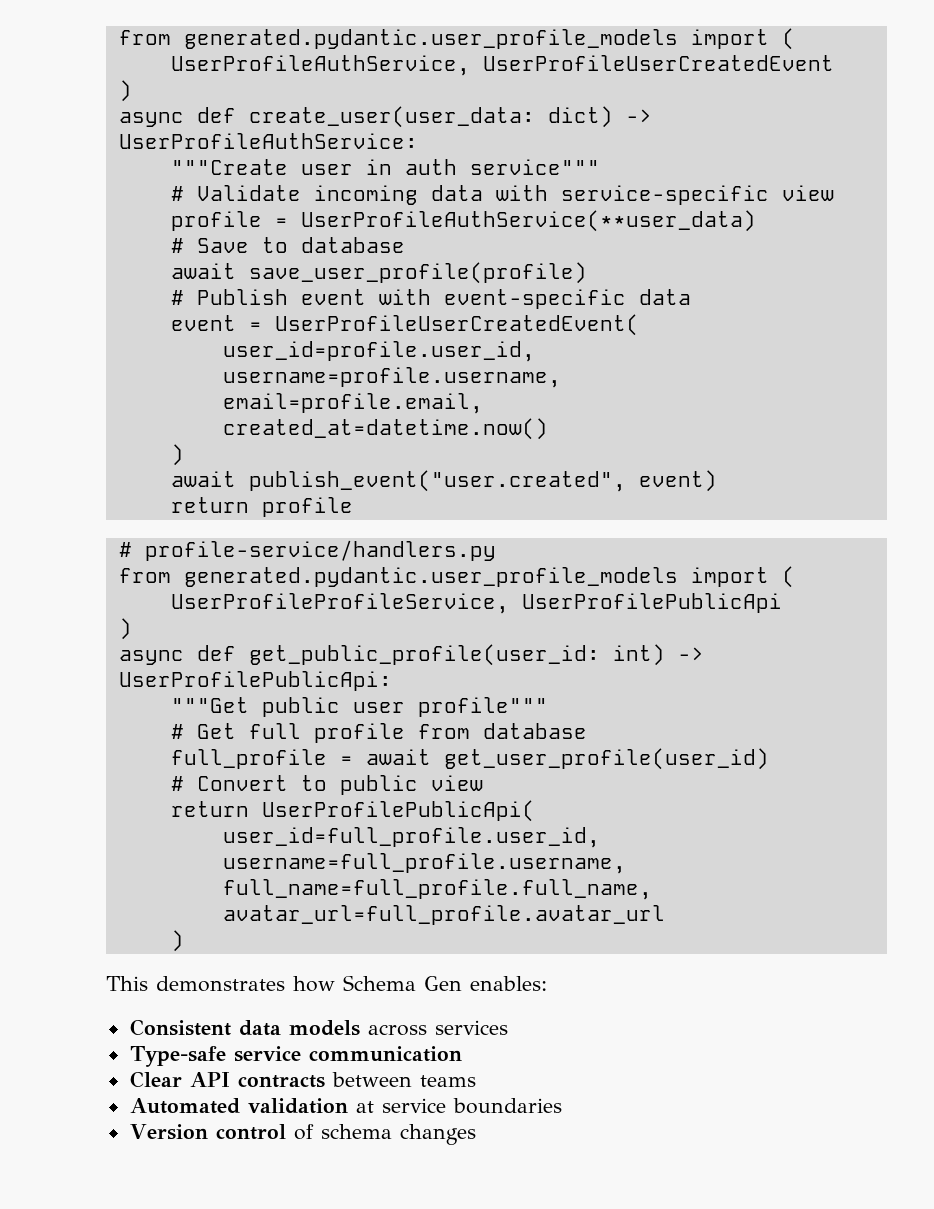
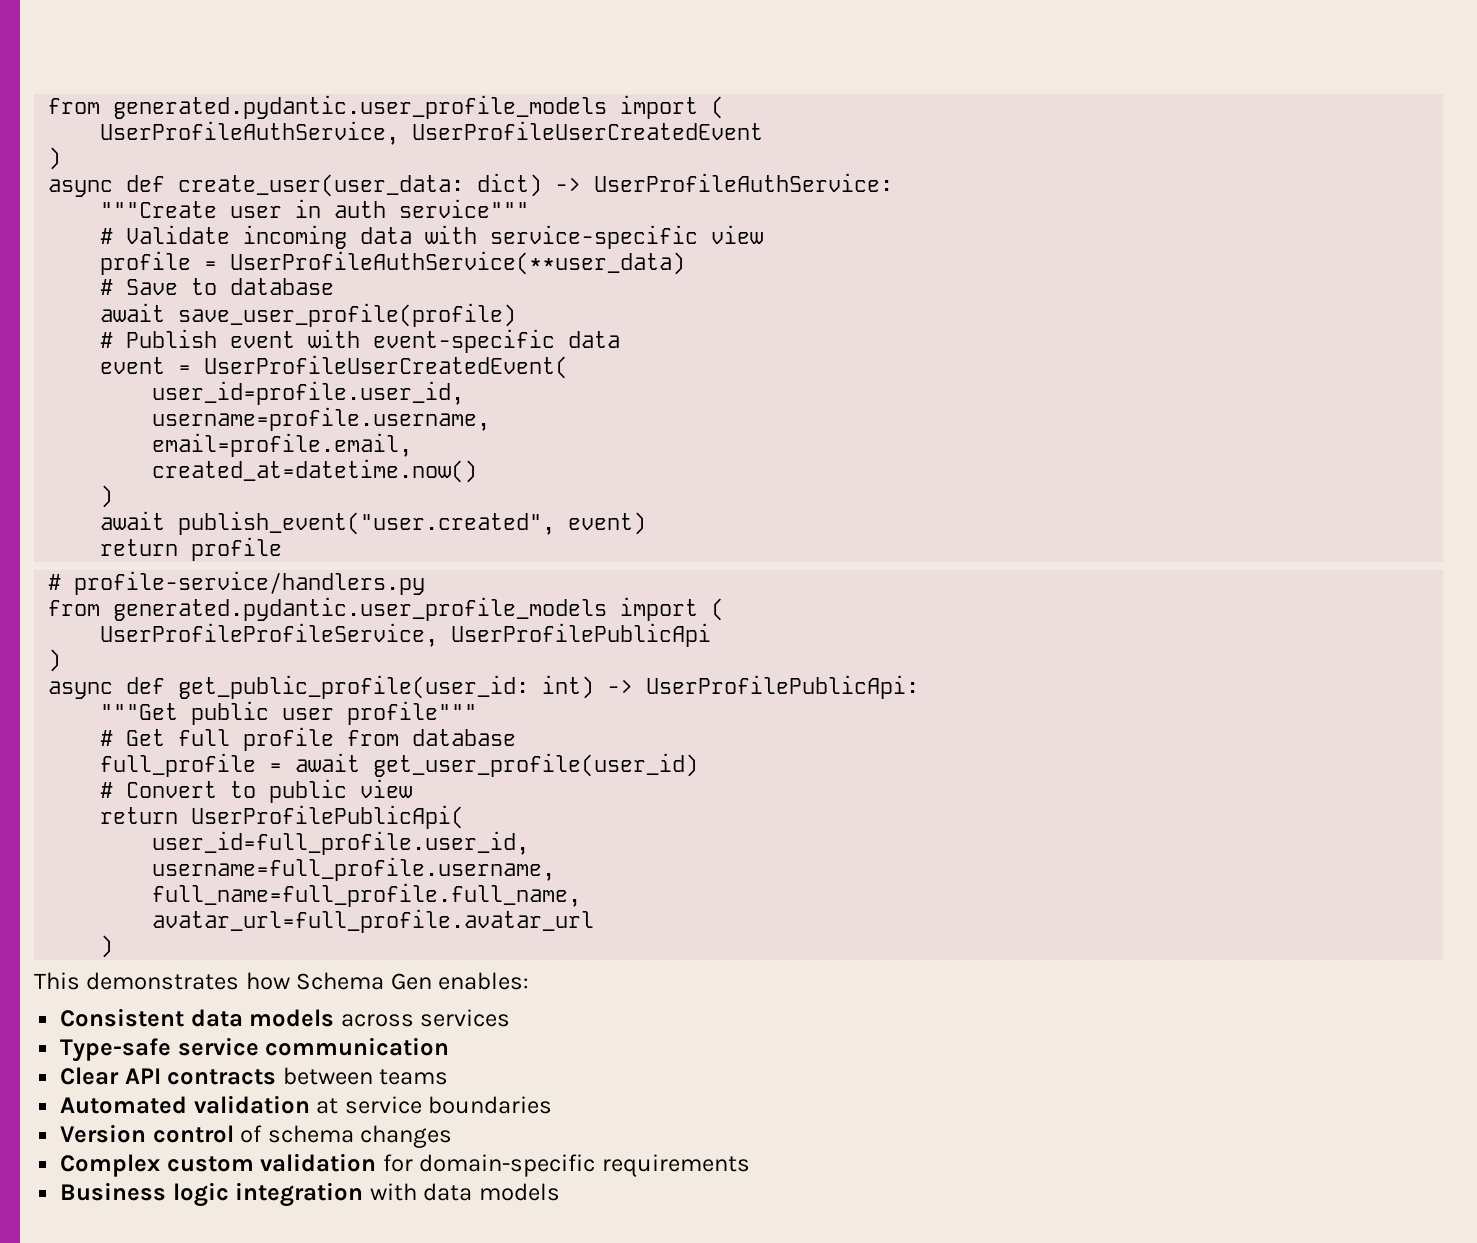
(476, 1134) none -> [60,1153,750,1177] [60,1182,560,1207] // Complex custom validation for domain-specific requirements // Business logic integration with data models

